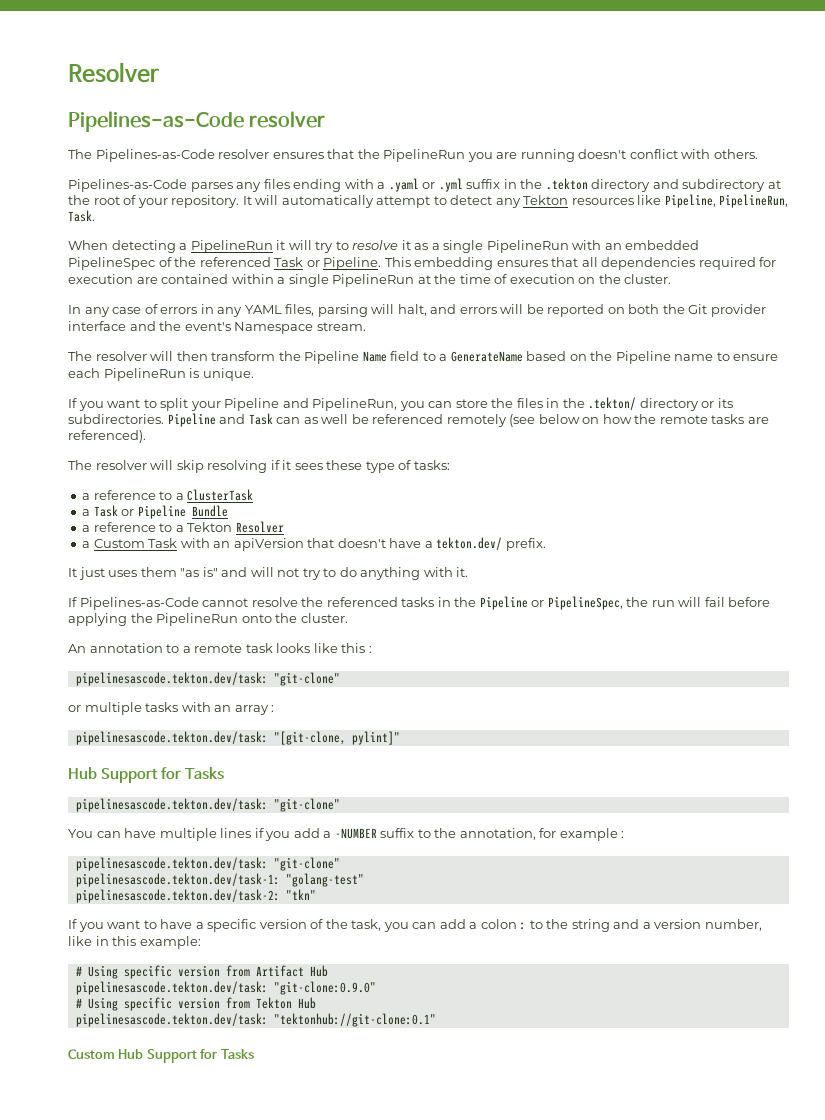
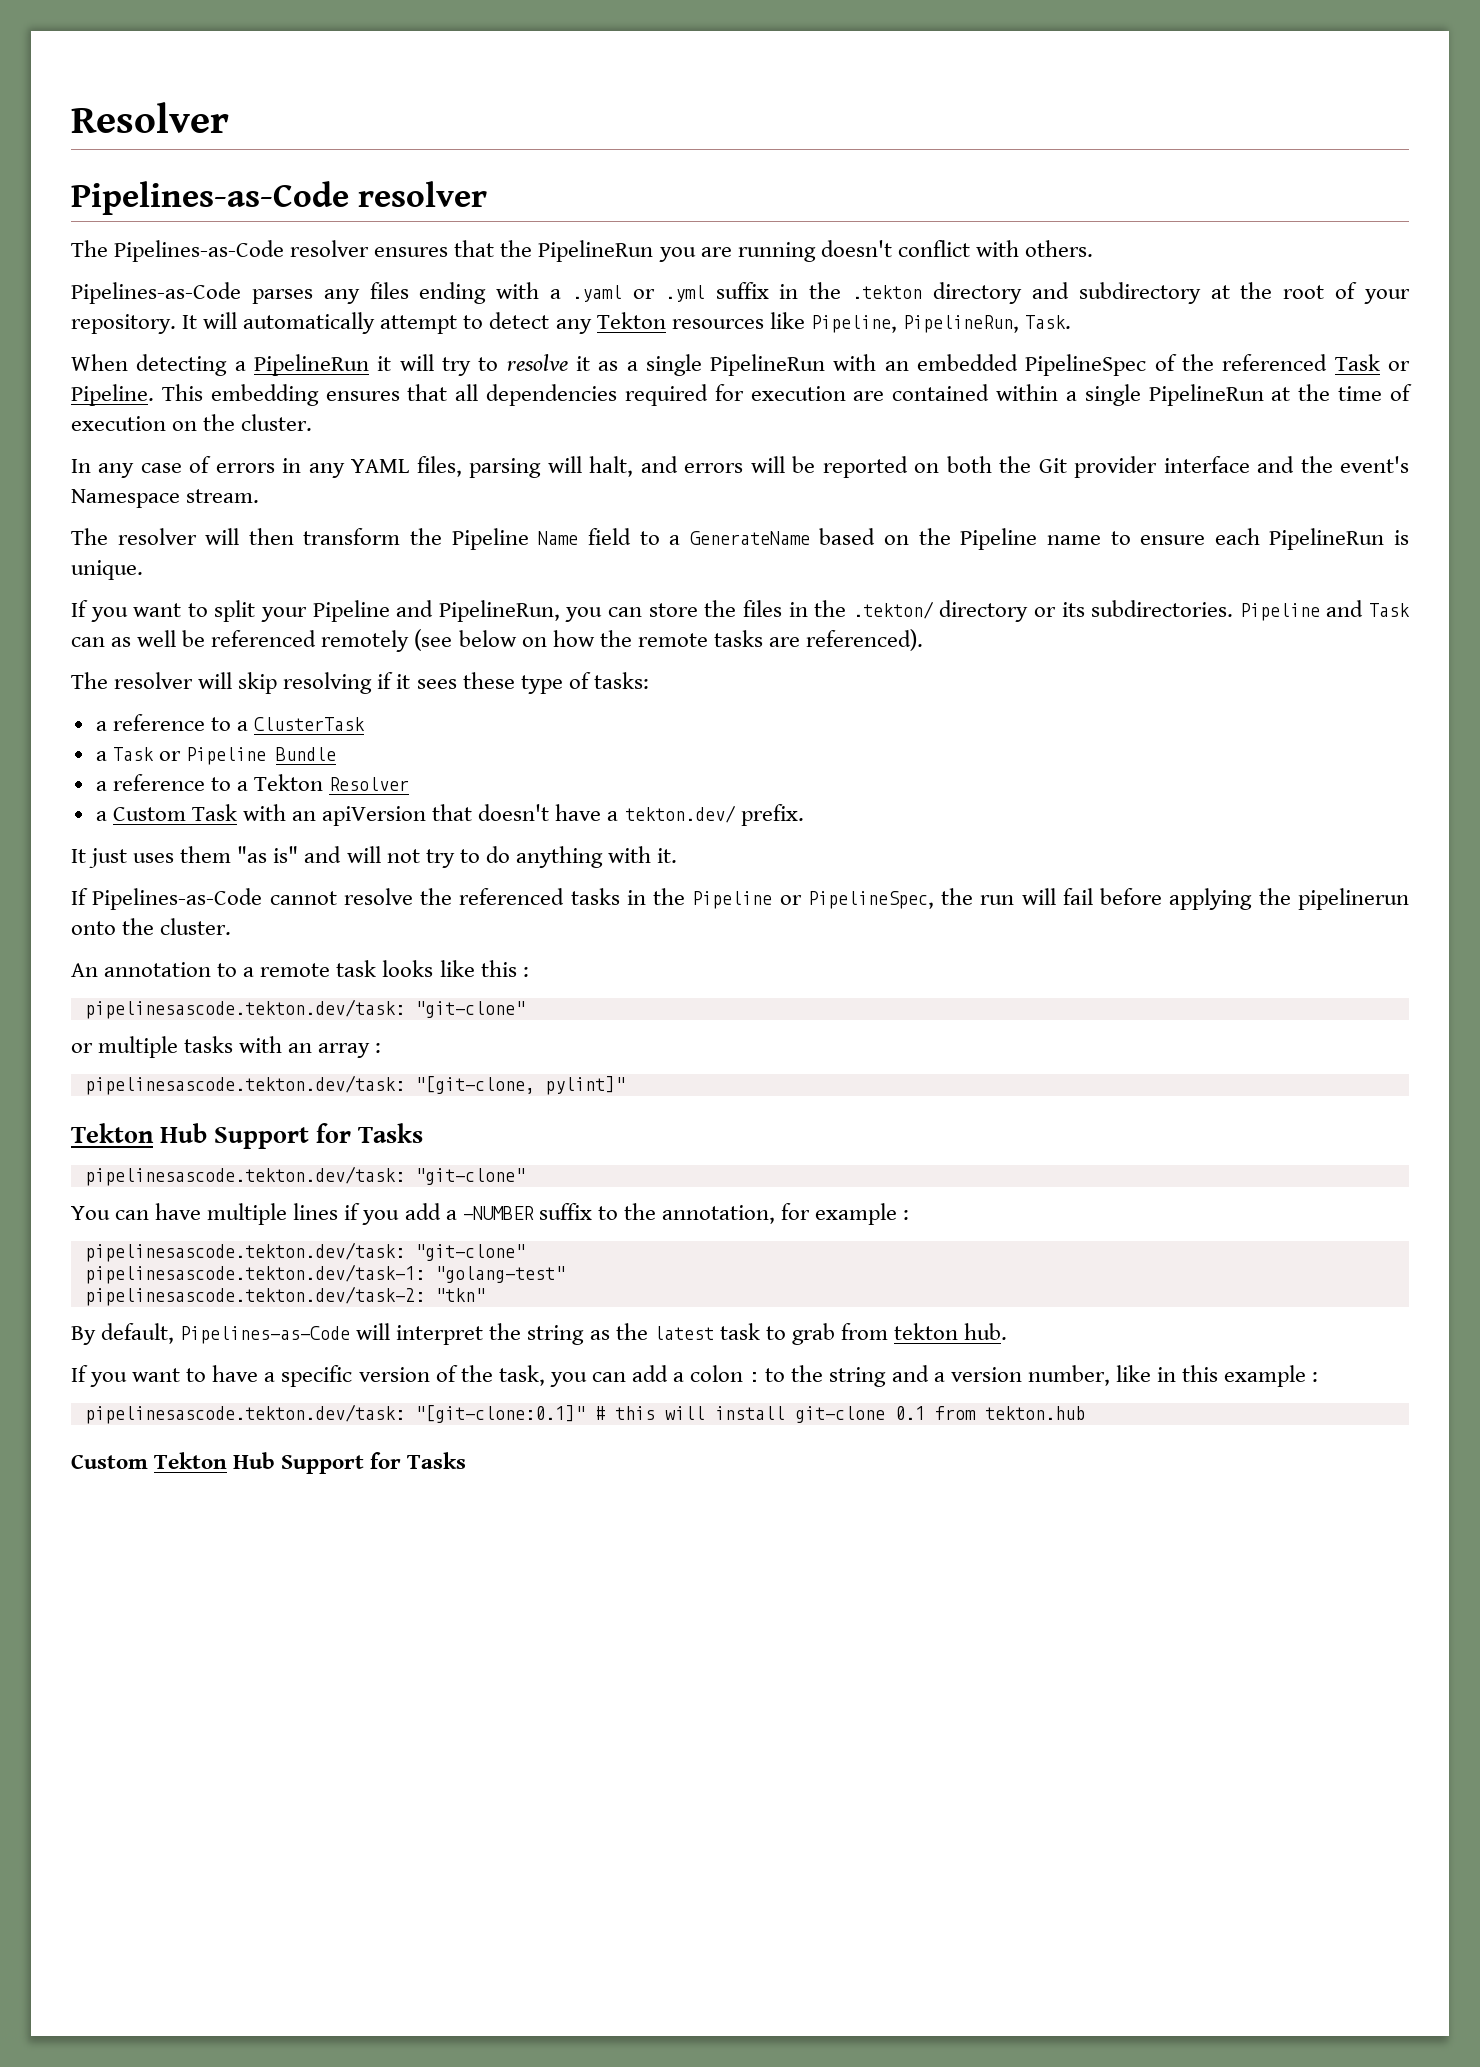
[156,613,239,626] PipelineRun -> [1298,888,1410,910] pipelinerun
(400, 738) none -> [71,1123,154,1143] Tekton
(316, 894) none -> [71,1323,1008,1345] // By default, Pipelines-as-Code will interpret the string as the latest task to grab from tekton hub.
[139,936,201,949] [75,965,328,979] [75,981,376,995] [75,997,316,1011] [75,1013,436,1027] [68,1049,115,1059] example: // # Using specific version from Artifact Hub // pipelinesascode.tekton.dev/task: "git-clone:0.9.0" // # Using specific version from Tekton Hub // pipelinesascode.tekton.dev/task: "tektonhub://git-clone:0.1" // Custom -> [1224,1365,1319,1387] [84,1404,1085,1424] [71,1452,228,1469] example : // pipelinesascode.tekton.dev/task: "[git-clone:0.1]" # this will install git-clone 0.1 from tekton.hub // Custom Tekton

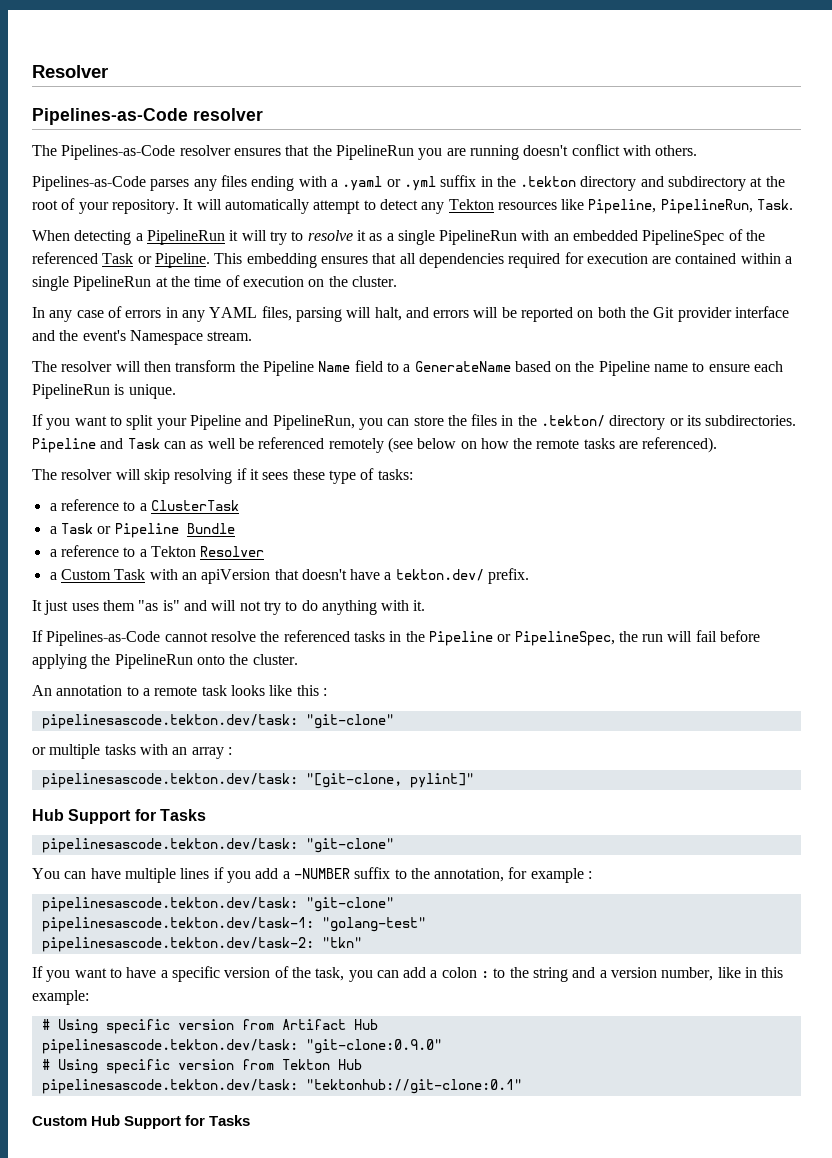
[1298,888,1410,910] pipelinerun -> [114,654,193,669] PipelineRun
[71,1123,154,1143] Tekton -> (474, 780) none
[71,1323,1008,1345] // By default, Pipelines-as-Code will interpret the string as the latest task to grab from tekton hub. -> (362, 942) none
[1224,1365,1319,1387] [84,1404,1085,1424] [71,1452,228,1469] example : // pipelinesascode.tekton.dev/task: "[git-clone:0.1]" # this will install git-clone 0.1 from tekton.hub // Custom Tekton -> [32,990,89,1005] [41,1019,378,1034] [41,1039,442,1054] [41,1059,362,1074] [41,1079,522,1094] [32,1116,87,1126] example: // # Using specific version from Artifact Hub // pipelinesascode.tekton.dev/task: "git-clone:0.9.0" // # Using specific version from Tekton Hub // pipelinesascode.tekton.dev/task: "tektonhub://git-clone:0.1" // Custom

